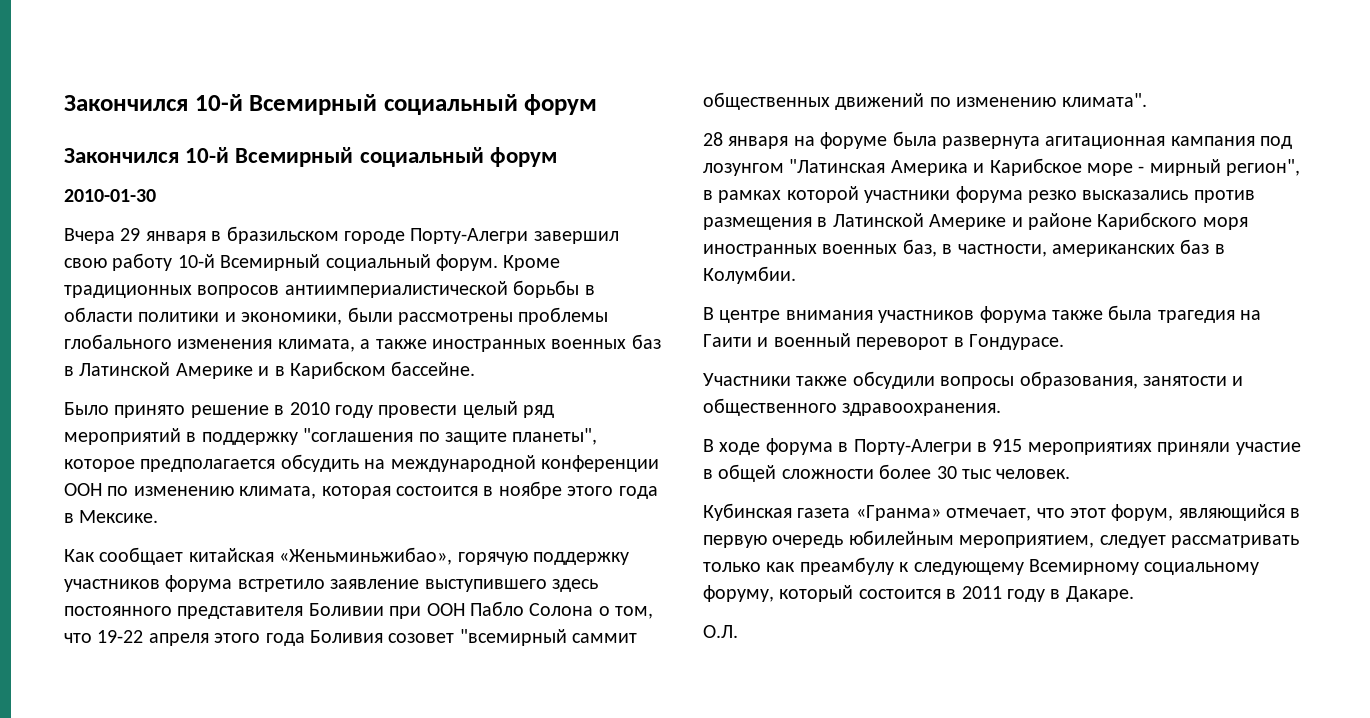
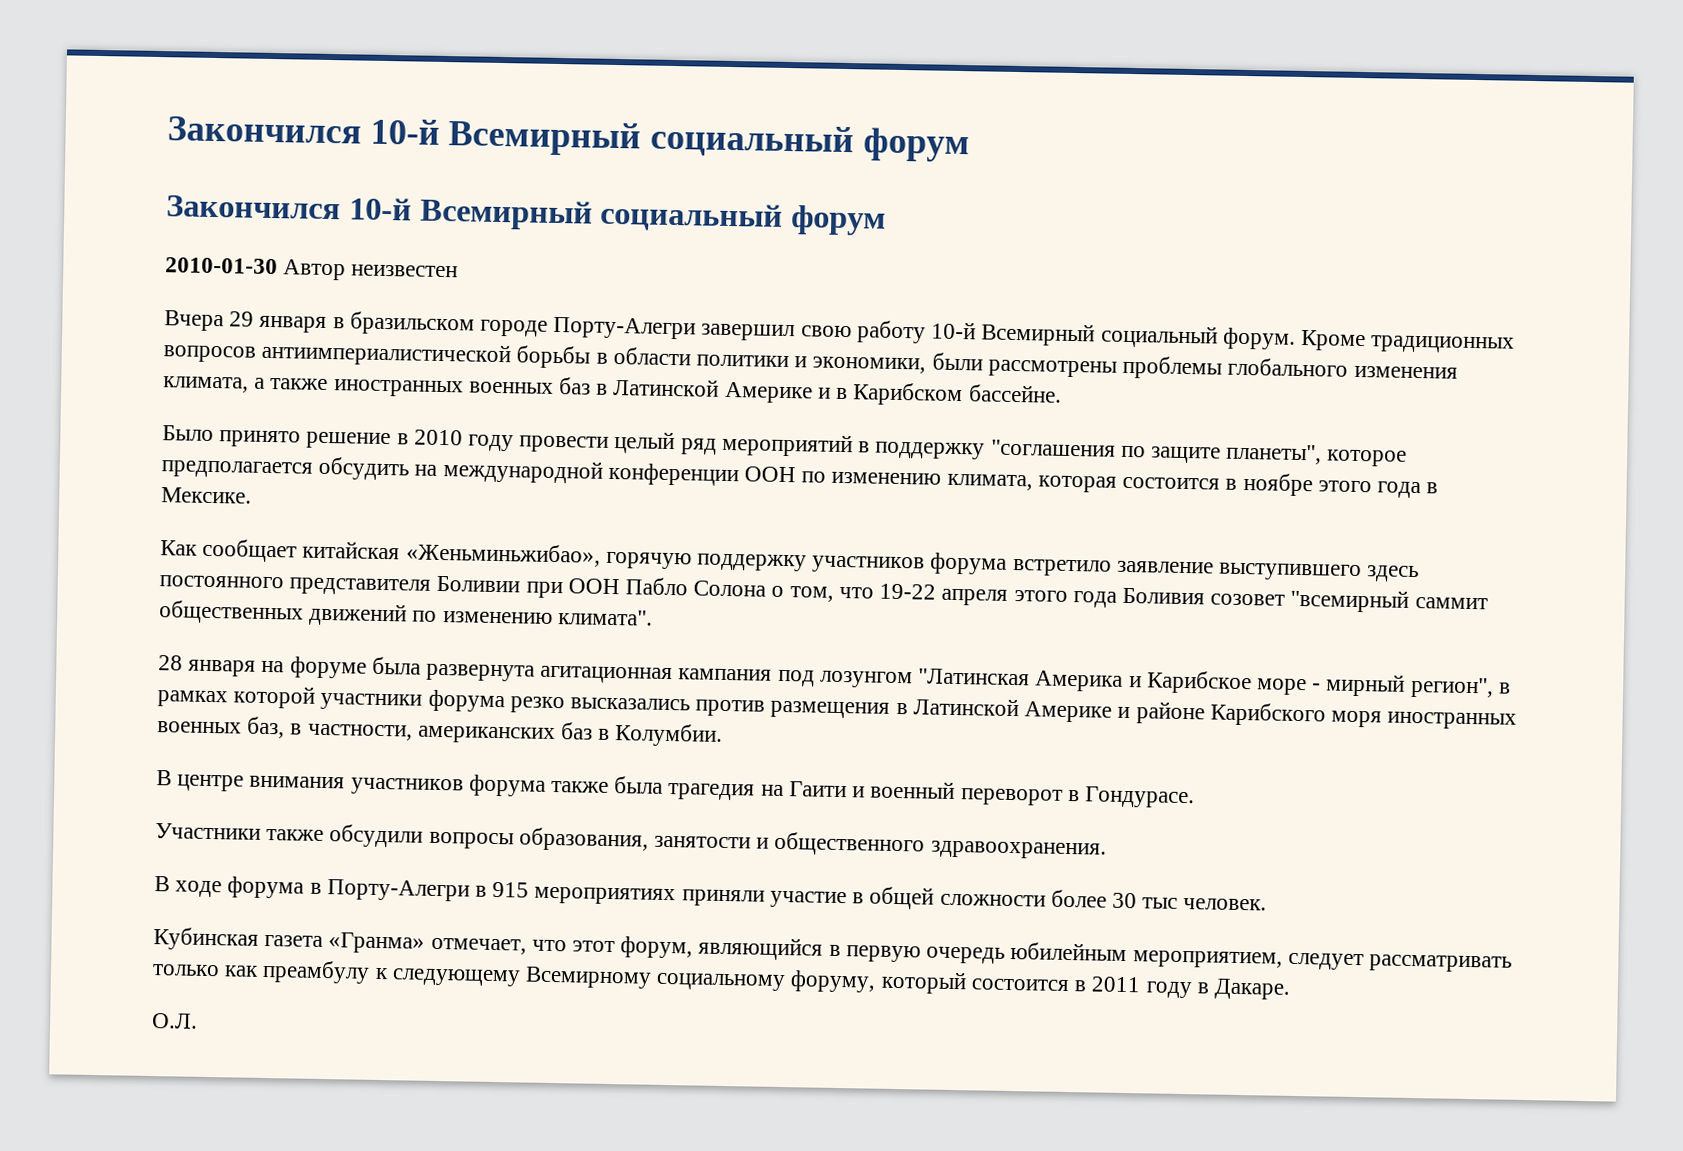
(156, 195) none -> [283,259,459,281] Автор неизвестен

